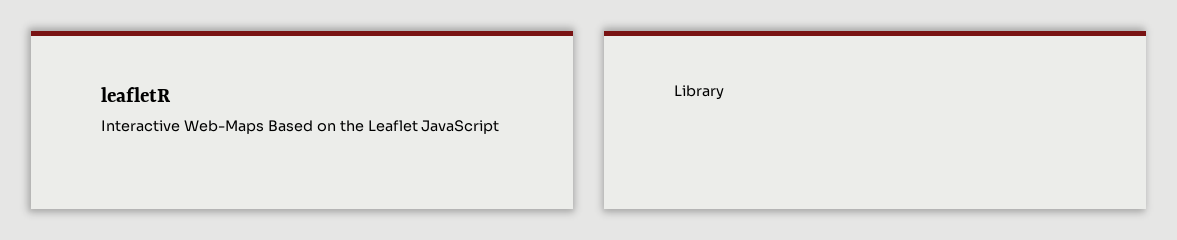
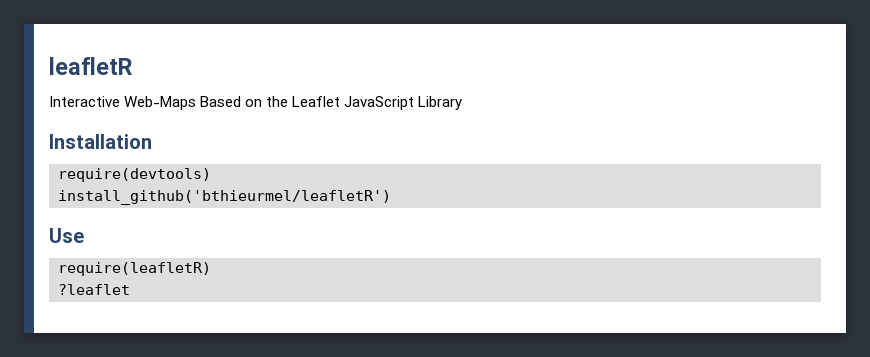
(724, 92) none -> [49,134,152,149] [58,168,211,182] [58,190,391,205] [49,228,84,243] [58,262,211,276] [58,284,130,295] // Installation // require(devtools) // install_github('bthieurmel/leafletR') // Use // require(leafletR) // ?leaflet

